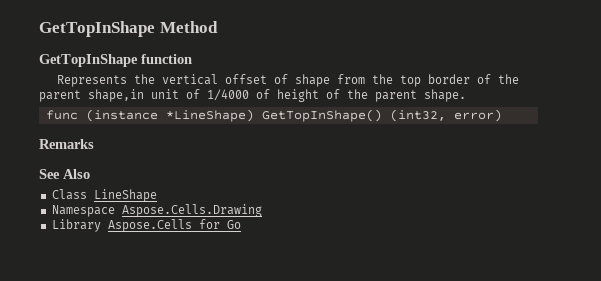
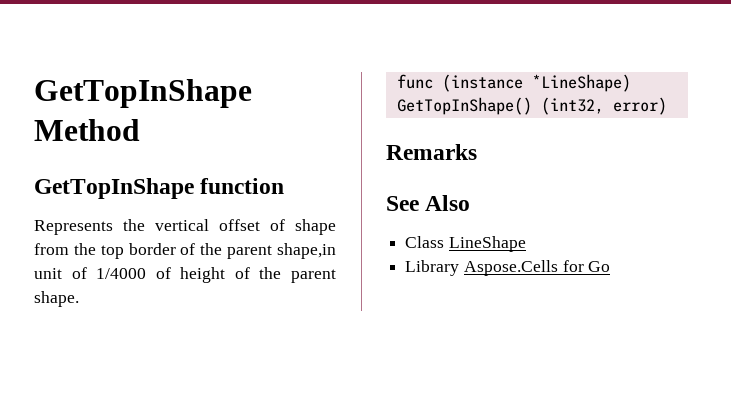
[51,204,262,217] // Namespace Aspose.Cells.Drawing -> (526, 244) none

